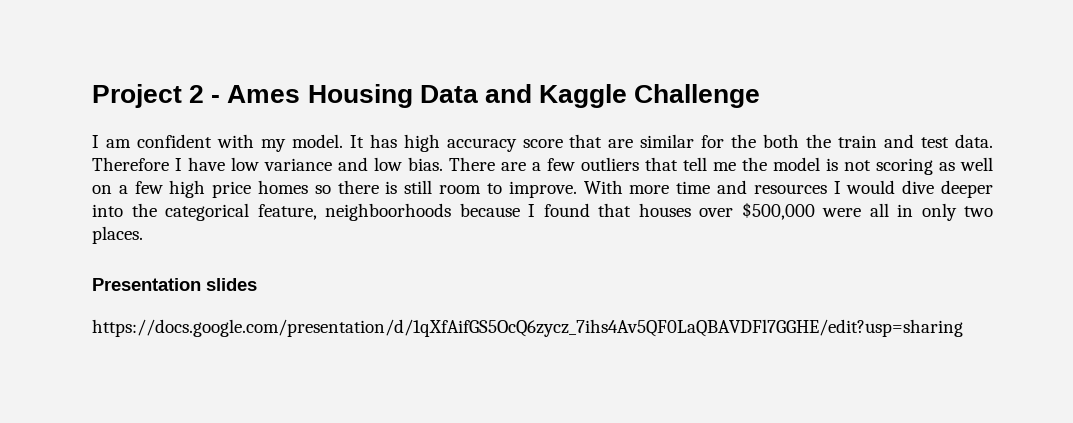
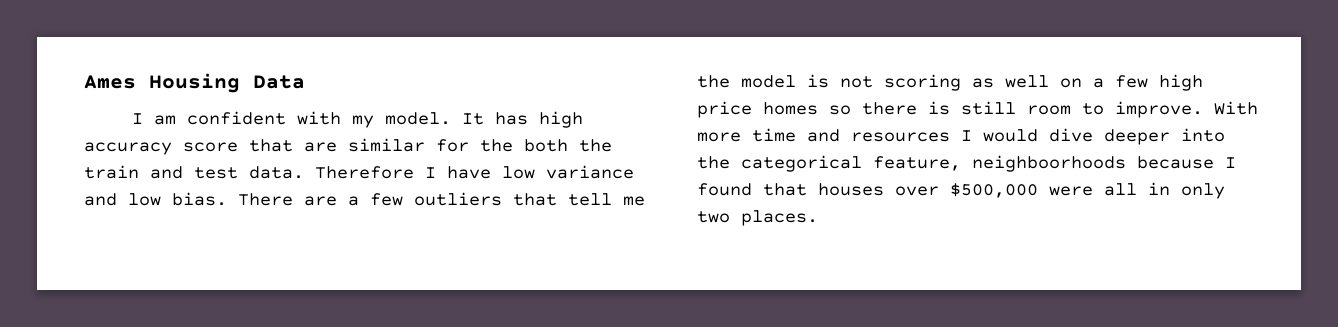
[92,84,221,108] Project 2 - -> (84, 82) none
[484,84,761,108] and Kaggle Challenge -> (305, 82) none
[92,278,257,291] [92,319,963,337] // Presentation slides // https://docs.google.com/presentation/d/1qXfAifGS5OcQ6zycz_7ihs4Av5QF0LaQBAVDFl7GGHE/edit?usp=sharing -> (818, 218) none

